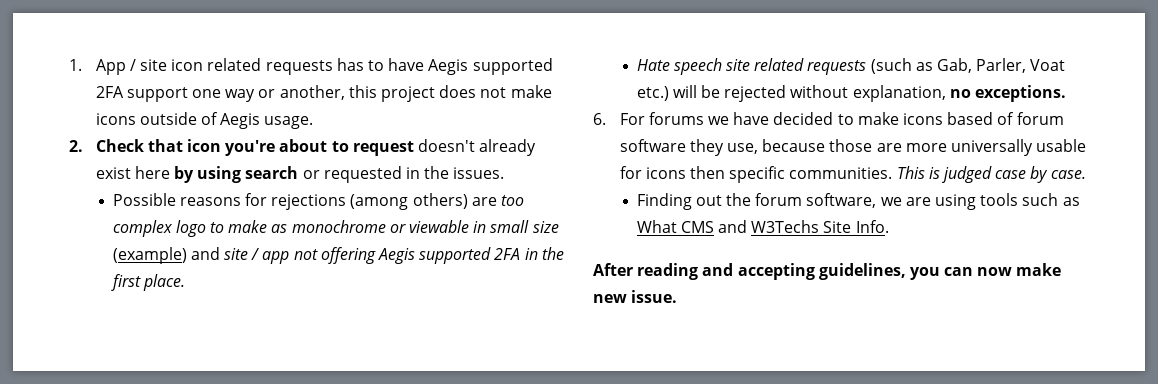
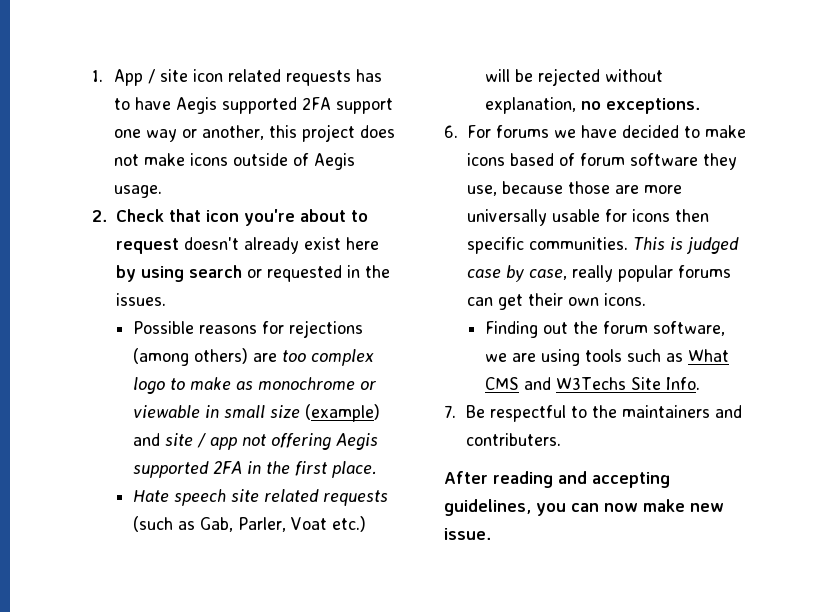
[1050,170,1086,179] case. -> [528,265,731,282] [466,293,646,310] case, really popular forums can get their own icons.
(889, 226) none -> [444,405,742,422] [465,433,561,446] // 7. Be respectful to the maintainers and contributers.

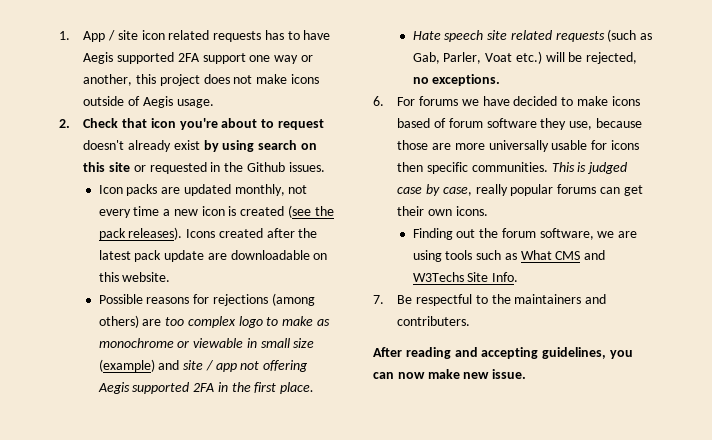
[345,237,379,250] here -> (200, 145) none
(242, 271) none -> [300,143,317,150] [83,162,130,172] on this site
(390, 271) none -> [246,162,285,172] Github
(166, 299) none -> [98,184,308,196] [98,205,334,218] [98,227,318,240] [98,250,328,262] [98,272,171,282] // Icon packs are updated monthly, not every time a new icon is created (see the pack releases). Icons created after the latest pack update are downloadable on this website.
[537,68,663,86] [484,97,576,114] rejected without explanation, -> [586,52,638,64] rejected,

